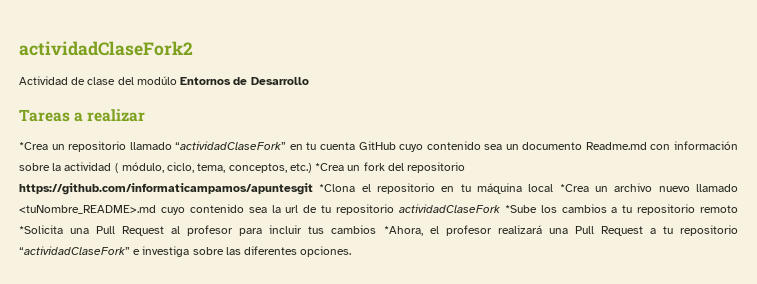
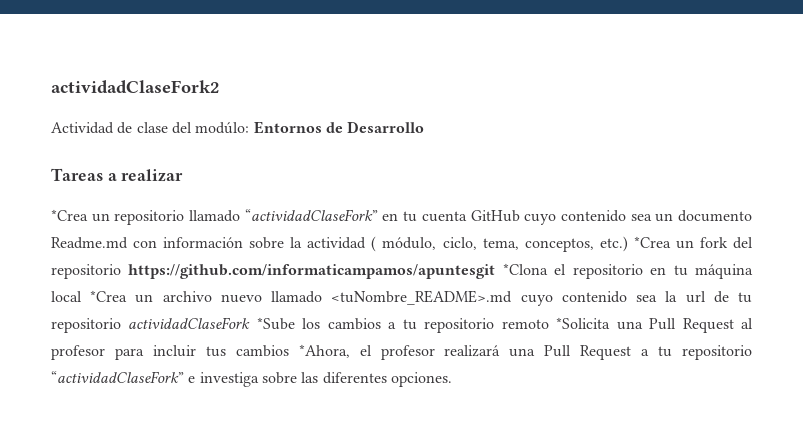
[136,76,177,85] modúlo -> [195,122,250,134] modúlo:

